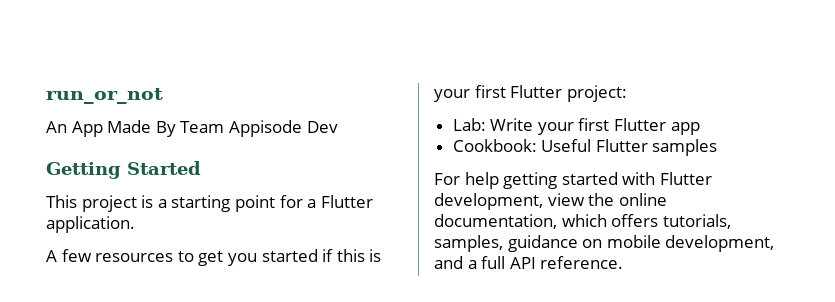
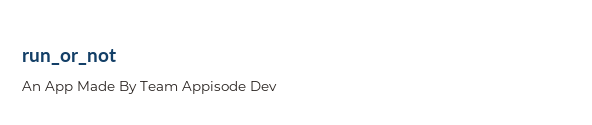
[46,161,201,179] [46,195,373,212] [46,216,135,233] [46,249,382,266] [434,85,627,102] [452,118,700,135] [452,139,718,156] [434,172,712,189] [434,193,667,210] [434,214,731,229] [434,235,775,252] [434,256,624,269] // Getting Started // This project is a starting point for a Flutter application. // A few resources to get you started if this is your first Flutter project: // Lab: Write your first Flutter app // Cookbook: Useful Flutter samples // For help getting started with Flutter development, view the online documentation, which offers tutorials, samples, guidance on mobile development, and a full API reference. -> (277, 86) none

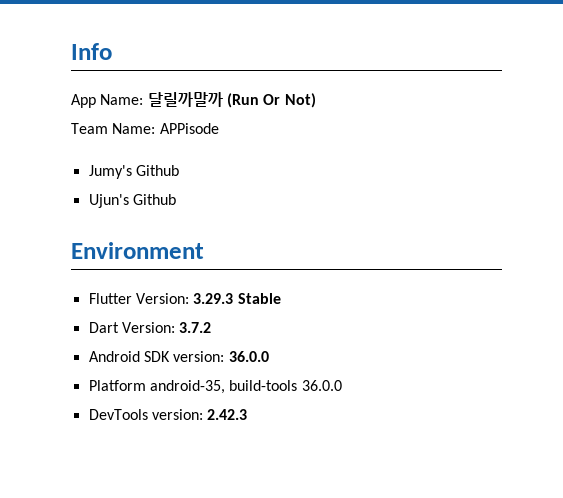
[22,49,116,65] [22,81,277,94] run_or_not // An App Made By Team Appisode Dev -> [71,43,112,60] [71,92,316,108] [71,123,219,134] [88,165,179,179] [88,194,176,208] [71,242,204,259] [88,293,281,304] [88,322,212,333] [88,351,269,362] [88,380,342,394] [88,409,248,420] Info // App Name: 달릴까말까 (Run Or Not) // Team Name: APPisode // Jumy's Github // Ujun's Github // Environment // Flutter Version: 3.29.3 Stable // Dart Version: 3.7.2 // Android SDK version: 36.0.0 // Platform android-35, build-tools 36.0.0 // DevTools version: 2.42.3

